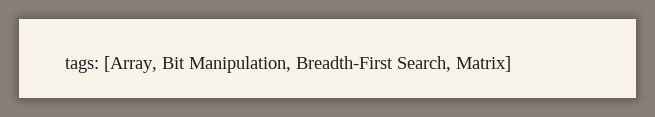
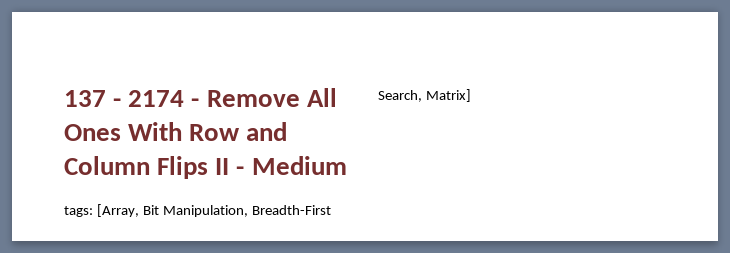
(65, 65) none -> [64,88,337,107] [64,122,288,141] [64,156,347,179] 137 - 2174 - Remove All Ones With Row and Column Flips II - Medium //

